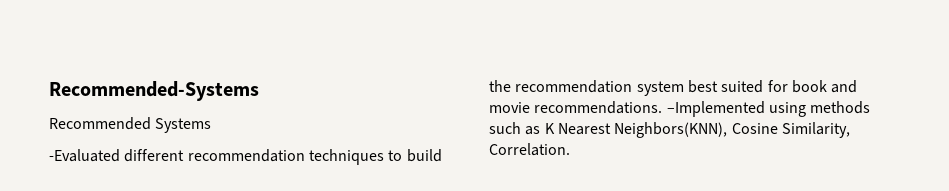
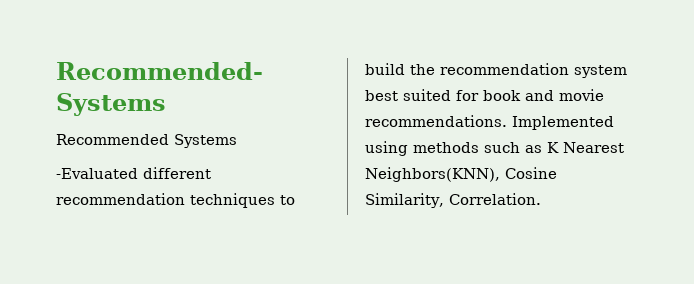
[666,101,765,117] –Implemented -> [512,116,614,130] Implemented

